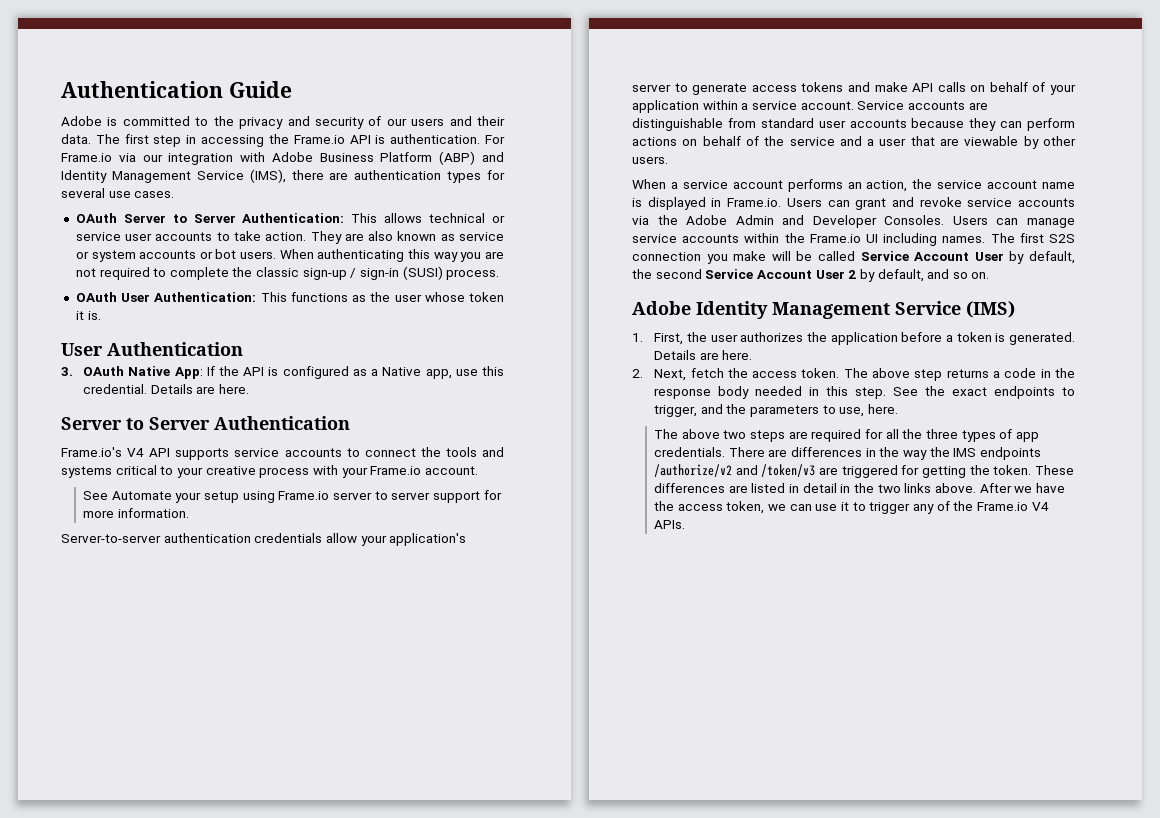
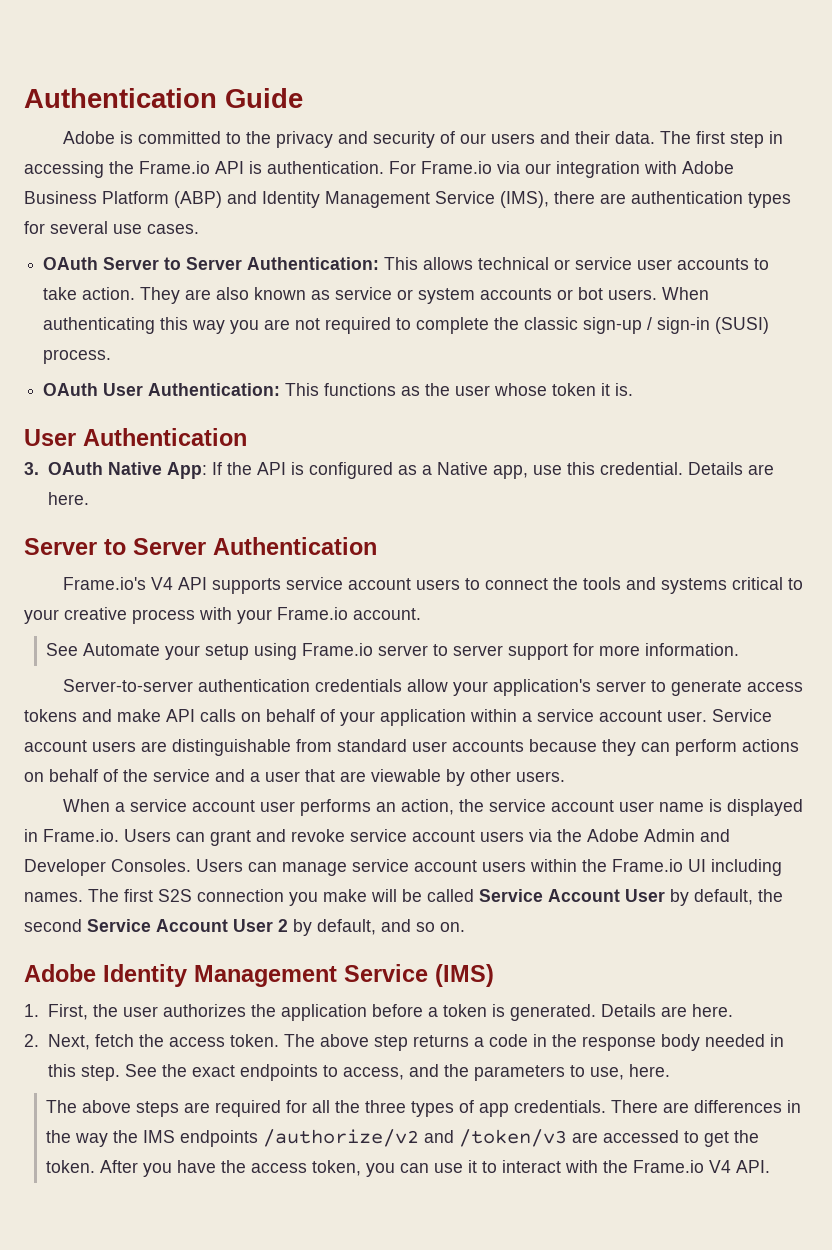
[284,448,342,457] accounts -> [347,578,460,590] account users
[800,101,965,110] account. Service accounts -> [599,709,772,722] [24,740,136,752] account user. Service account users
(783, 184) none -> [259,801,295,812] user
(1038, 184) none -> [618,801,654,812] user
[1017,198,1075,207] accounts -> [412,830,524,842] account users
[682,234,740,243] accounts -> [414,860,526,872] account users
[654,405,698,417] trigger, -> [342,1067,404,1080] access,
[723,430,747,439] two -> (132, 1106) none
[841,465,1075,478] [654,483,1033,493] triggered for getting the token. These differences are listed in detail in the two links above. After we -> [603,1130,760,1147] [46,1160,173,1177] accessed to get the token. After you
[768,504,787,511] we -> [366,1163,396,1177] you
[869,501,950,514] trigger any of -> [502,1160,599,1173] interact with
[654,520,686,529] APIs. -> [736,1160,771,1173] API.

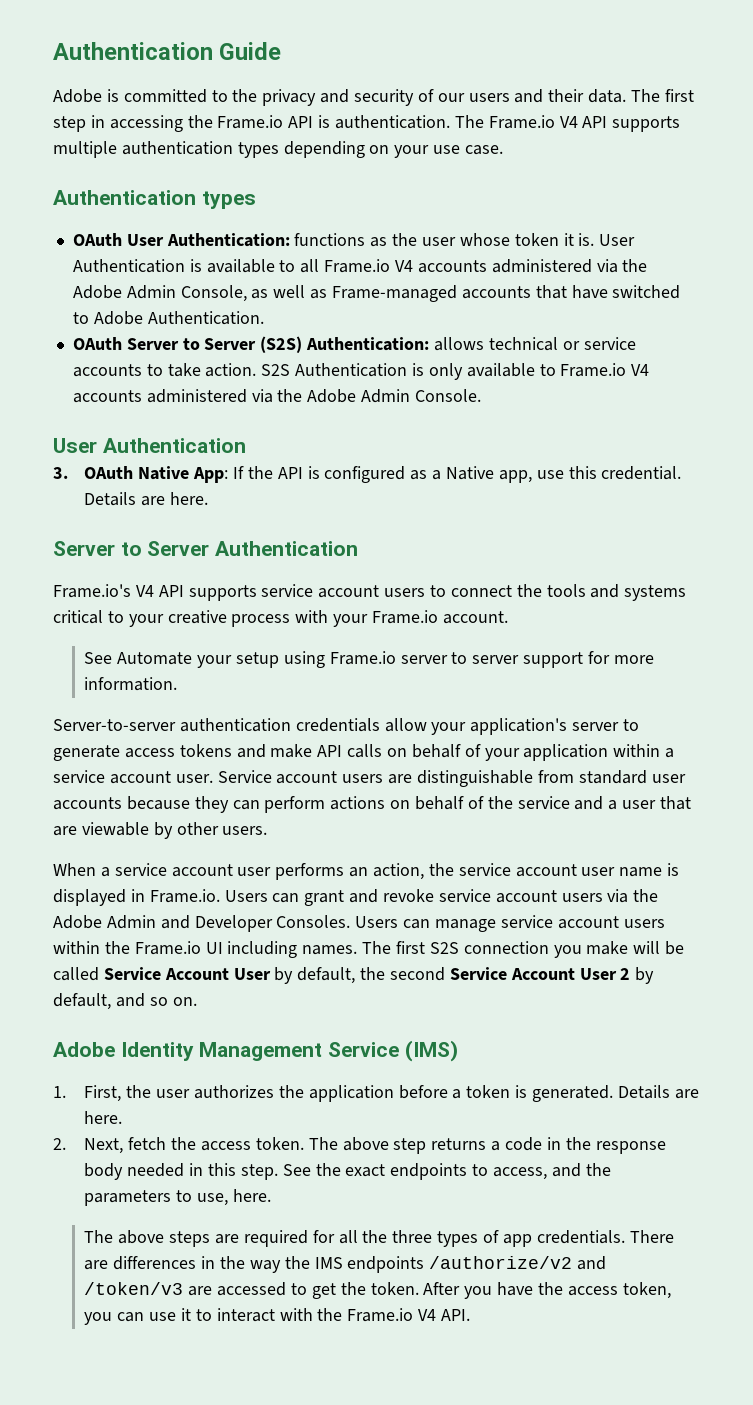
[389,161,734,178] [24,191,791,208] [24,221,199,234] [43,257,770,270] [43,287,710,304] [43,317,770,334] [43,349,112,364] For Frame.io via our integration with Adobe Business Platform (ABP) and Identity Management Service (IMS), there are authentication types for several use cases. // OAuth Server to Server Authentication: This allows technical or service user accounts to take action. They are also known as service or system accounts or bot users. When authenticating this way you are not required to complete the classic sign-up / sign-in (SUSI) process. -> [454,115,681,132] [53,141,504,158] [53,190,256,209] The Frame.io V4 API supports multiple authentication types depending on your use case. // Authentication types
[285,383,320,396] This -> (290, 240) none
(634, 389) none -> [599,234,636,246] [72,259,648,273] [72,285,681,302] [72,311,264,325] [72,336,636,353] [72,363,650,380] [72,389,481,403] User Authentication is available to all Frame.io V4 accounts administered via the Adobe Admin Console, as well as Frame-managed accounts that have switched to Adobe Authentication. // OAuth Server to Server (S2S) Authentication: allows technical or service accounts to take action. S2S Authentication is only available to Frame.io V4 accounts administered via the Adobe Admin Console.

